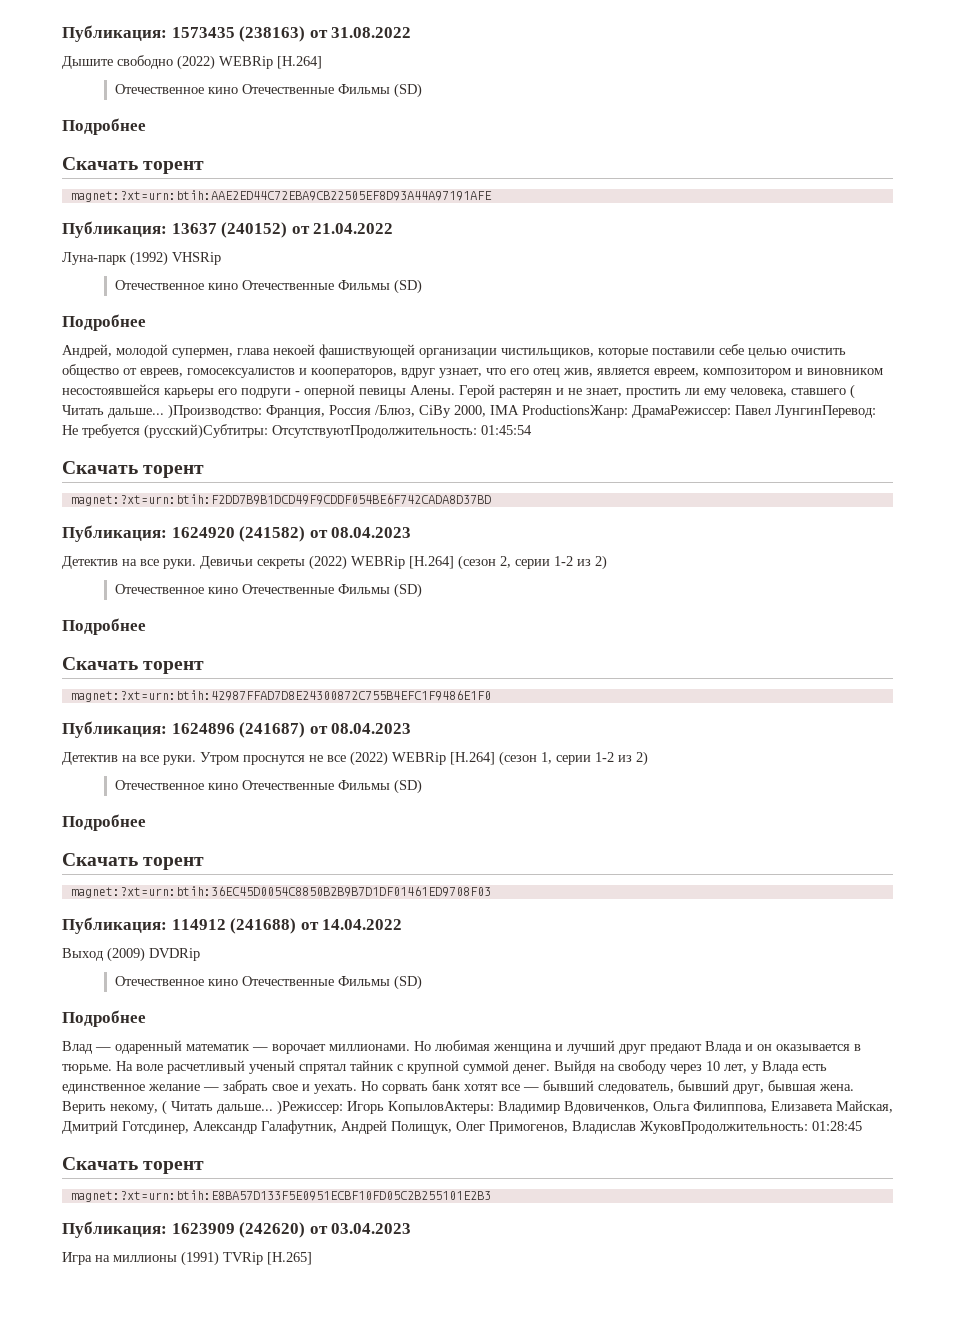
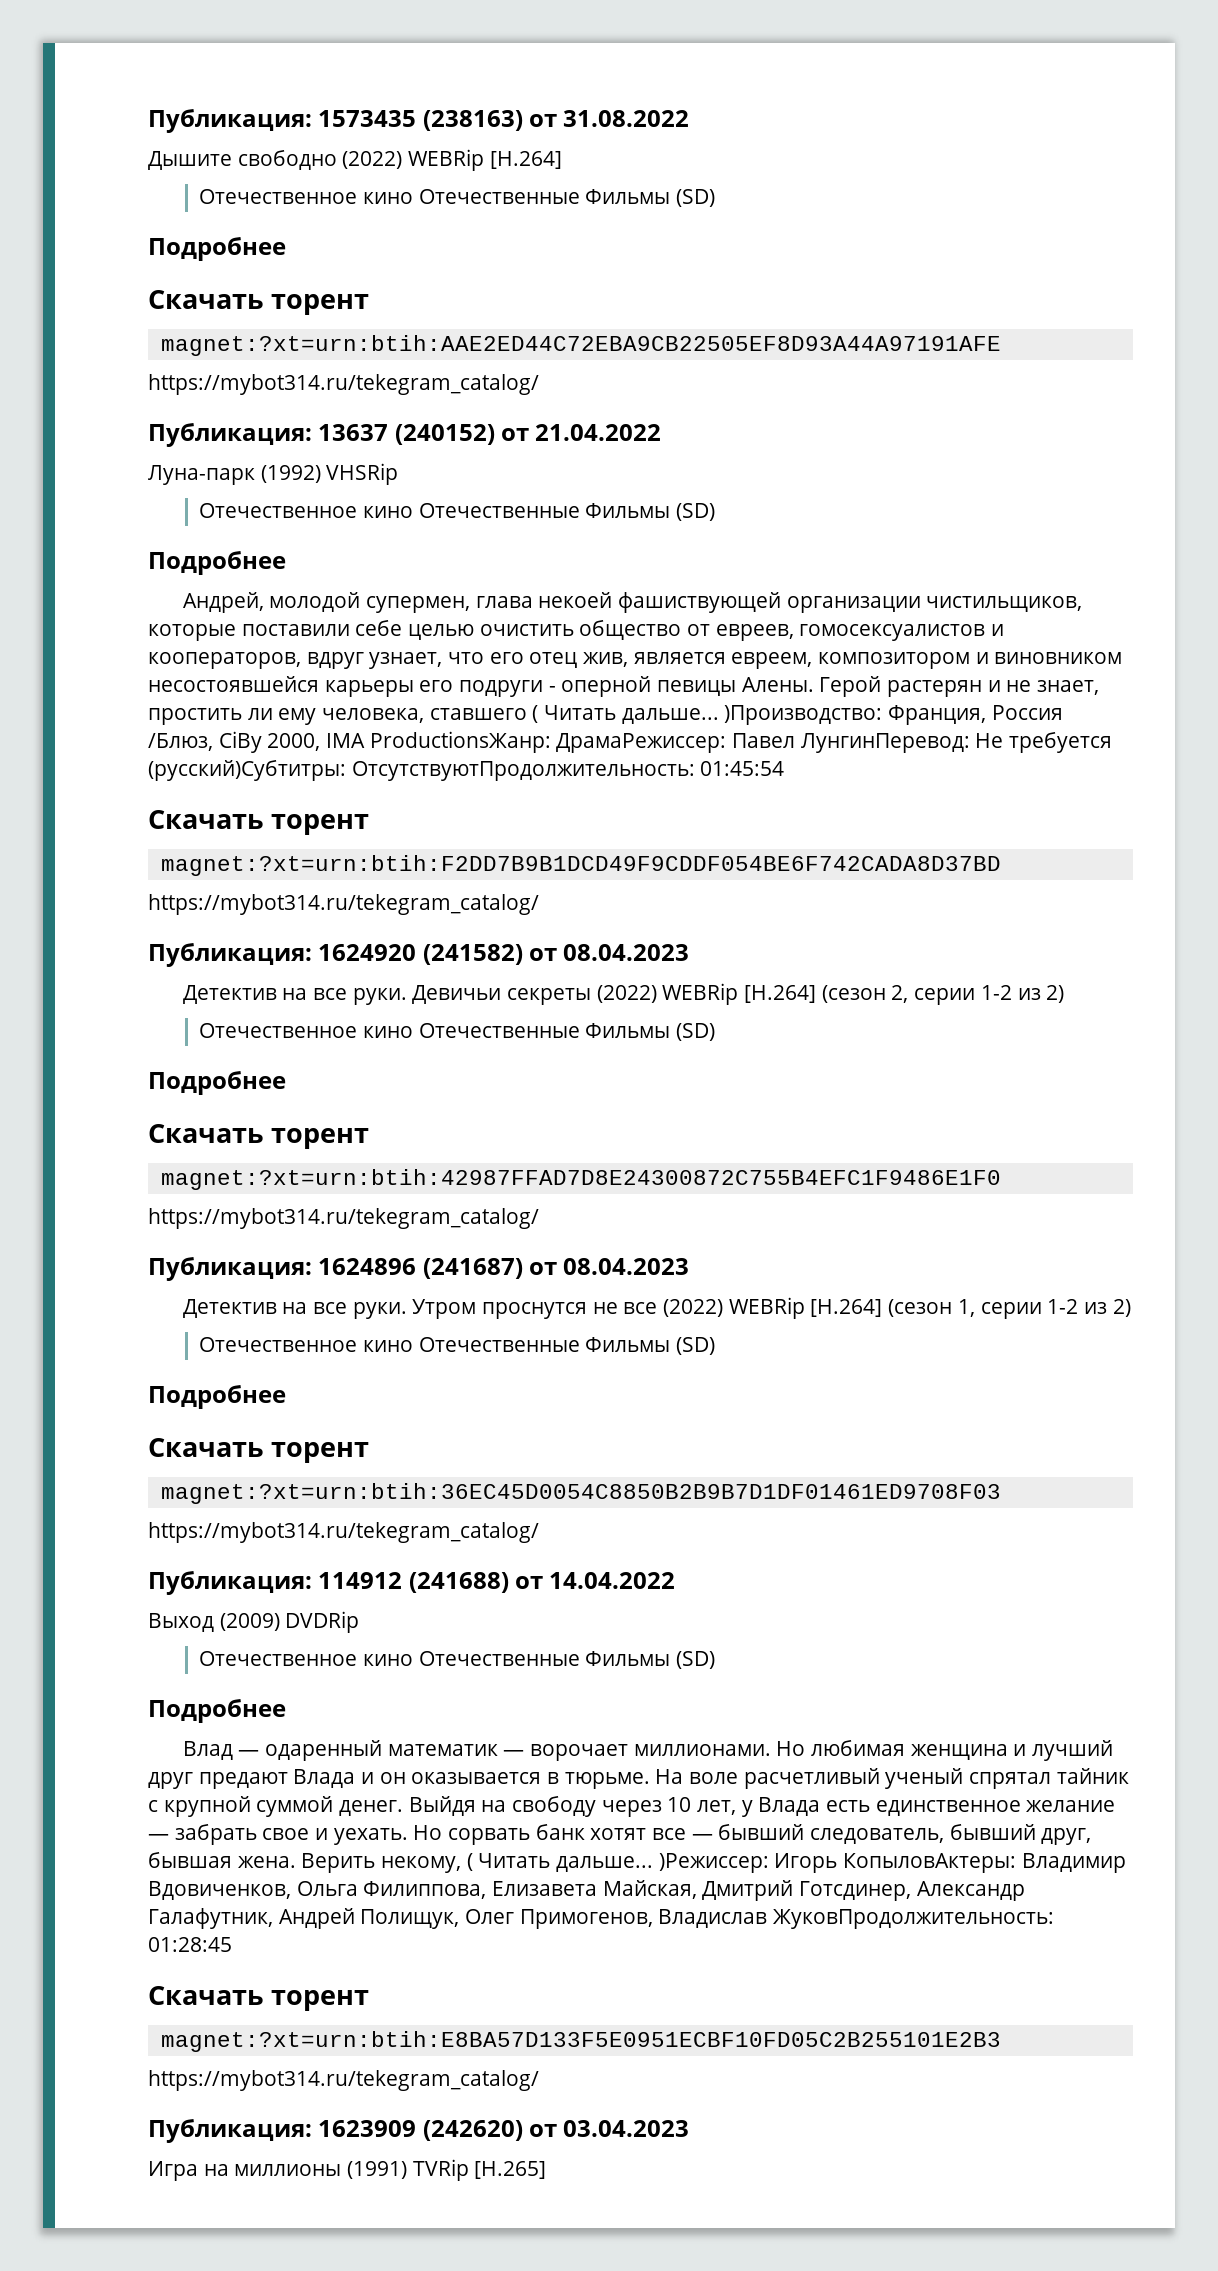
(492, 196) none -> [148,374,539,395] // https://mybot314.ru/tekegram_catalog/
(491, 500) none -> [148,894,539,915] // https://mybot314.ru/tekegram_catalog/
(491, 696) none -> [148,1208,539,1229] // https://mybot314.ru/tekegram_catalog/
(491, 892) none -> [148,1522,539,1543] // https://mybot314.ru/tekegram_catalog/
(491, 1196) none -> [148,2070,539,2091] // https://mybot314.ru/tekegram_catalog/

